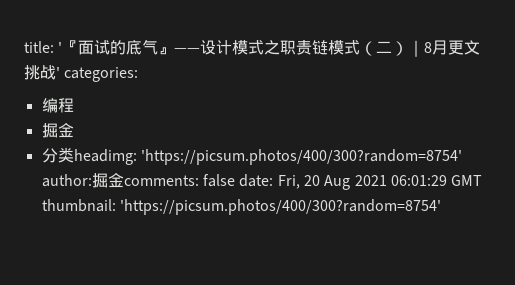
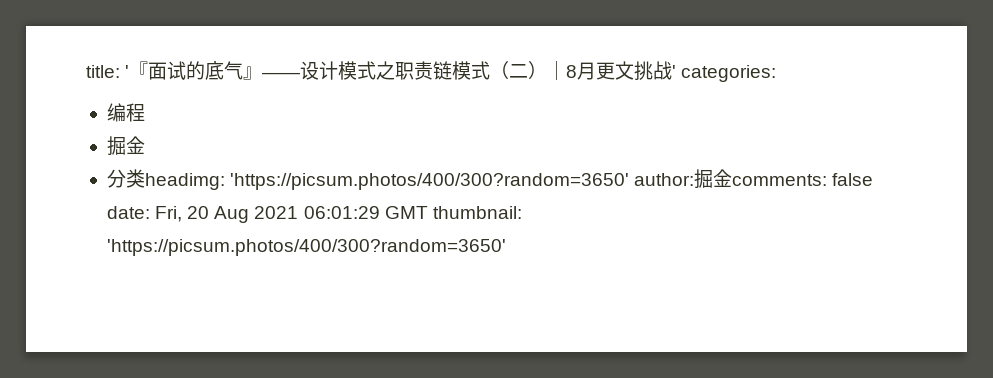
[140,149,462,165] 'https://picsum.photos/400/300?random=8754' -> [230,173,630,190] 'https://picsum.photos/400/300?random=3650'
[119,199,441,215] 'https://picsum.photos/400/300?random=8754' -> [106,239,506,256] 'https://picsum.photos/400/300?random=3650'

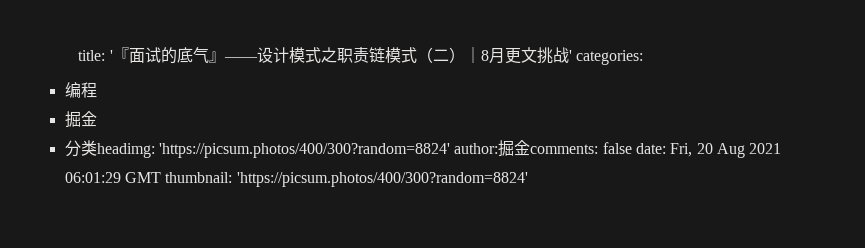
[230,173,630,190] 'https://picsum.photos/400/300?random=3650' -> [158,143,450,158] 'https://picsum.photos/400/300?random=8824'
[106,239,506,256] 'https://picsum.photos/400/300?random=3650' -> [236,172,528,187] 'https://picsum.photos/400/300?random=8824'

